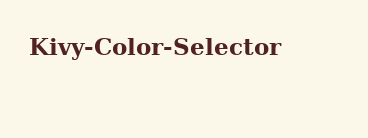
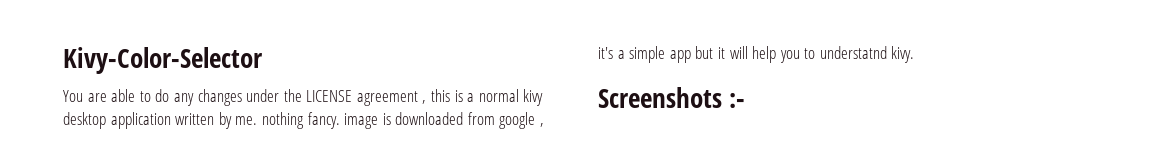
(282, 49) none -> [63,89,544,106] [63,112,545,129] [598,46,915,63] [598,87,746,108] // You are able to do any changes under the LICENSE agreement , this is a normal kivy desktop application written by me. nothing fancy. image is downloaded from google , it's a simple app but it will help you to understatnd kivy. // Screenshots :-

